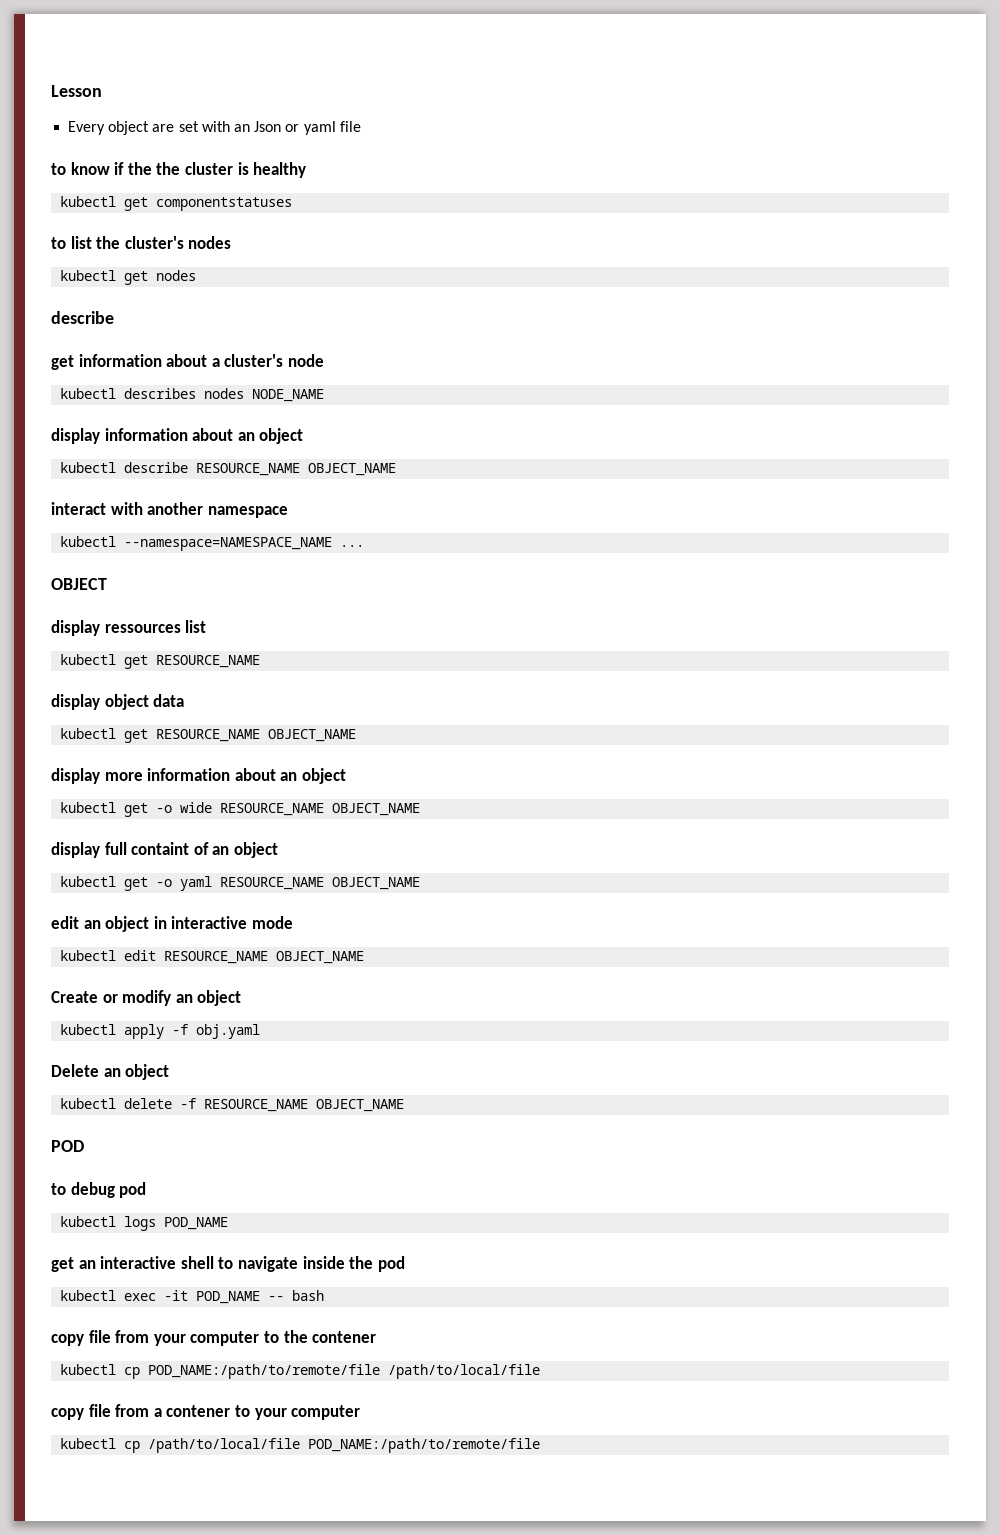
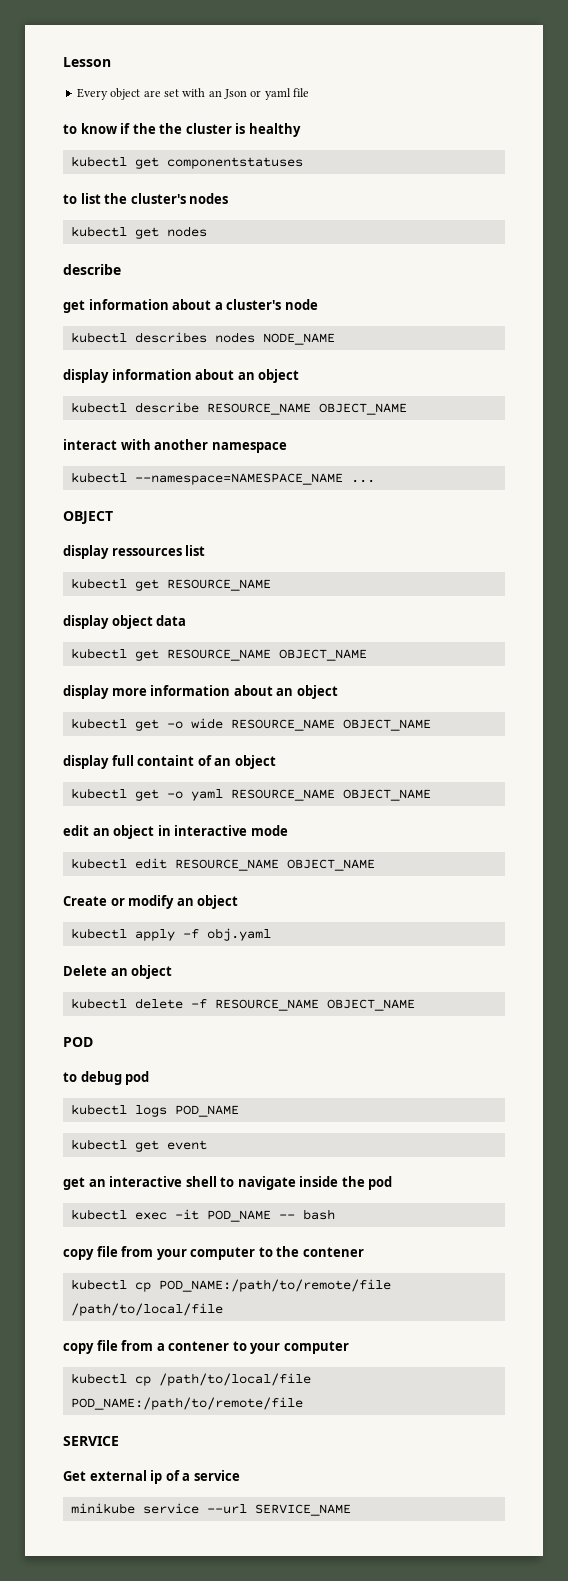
(229, 1223) none -> [70,1139,207,1152] // kubectl get event
(541, 1445) none -> [63,1436,119,1446] [63,1470,240,1484] [70,1503,351,1516] // SERVICE // Get external ip of a service // minikube service --url SERVICE_NAME

